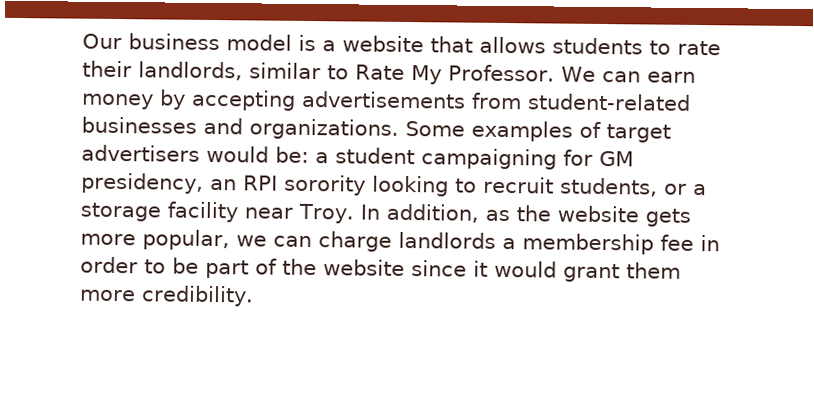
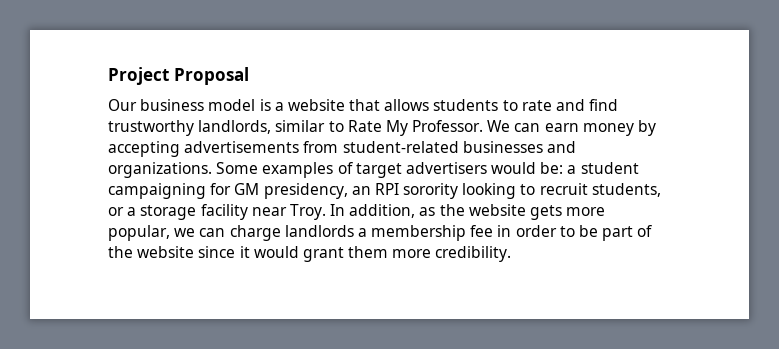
(82, 41) none -> [108,67,249,85] Project Proposal //
[82,60,132,78] their -> [556,99,619,111] [108,120,194,136] and find trustworthy

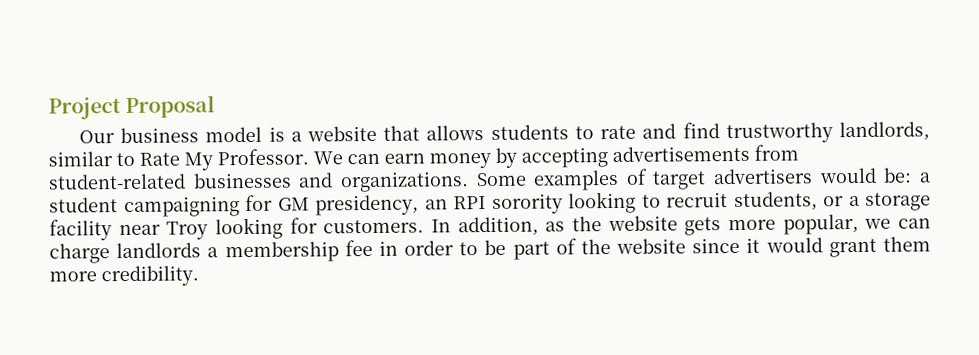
[289,204,326,220] Troy. -> [166,217,425,240] Troy looking for customers.

